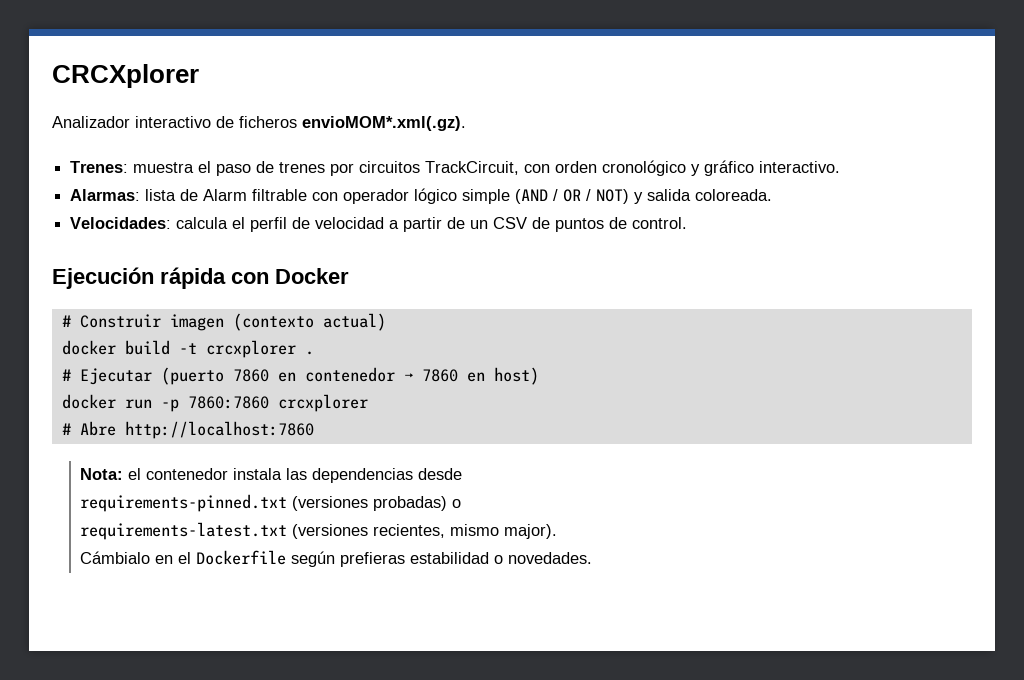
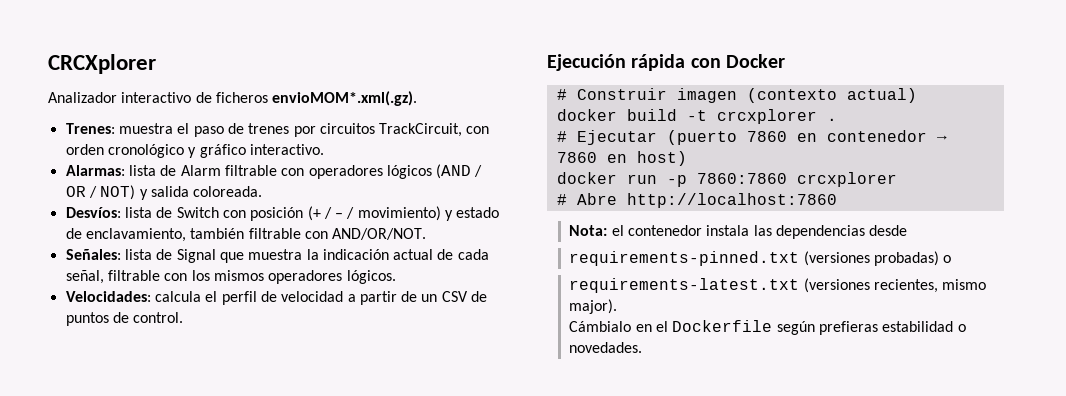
[343,188,511,204] operador lógico simple -> [308,165,432,179] operadores lógicos
(773, 195) none -> [65,206,500,221] [65,228,427,242] [65,249,489,263] [65,270,396,284] // Desvíos: lista de Switch con posición (+ / – / movimiento) y estado de enclavamiento, también filtrable con AND/OR/NOT. // Señales: lista de Signal que muestra la indicación actual de cada señal, filtrable con los mismos operadores lógicos.

